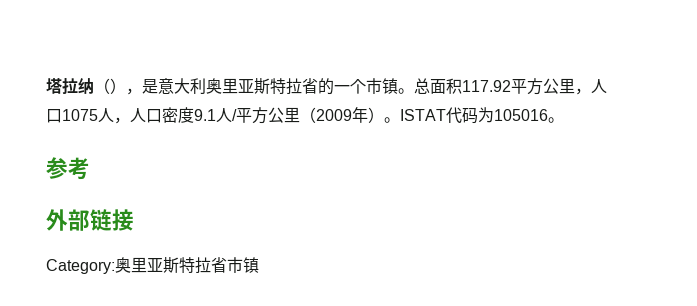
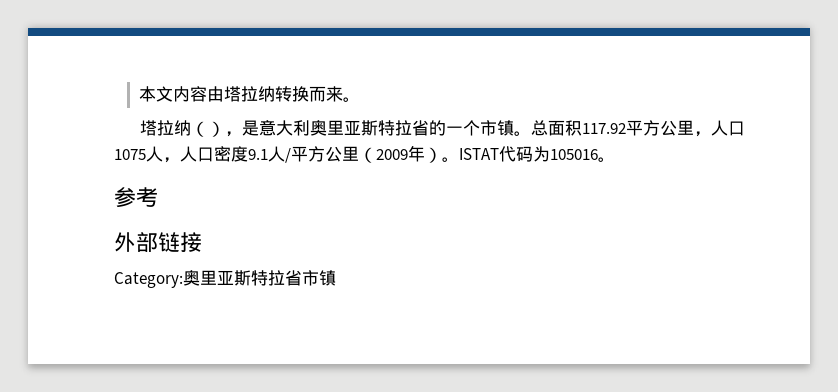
(46, 86) none -> [138,86,360,102] 本文内容由塔拉纳转换而来。 //

